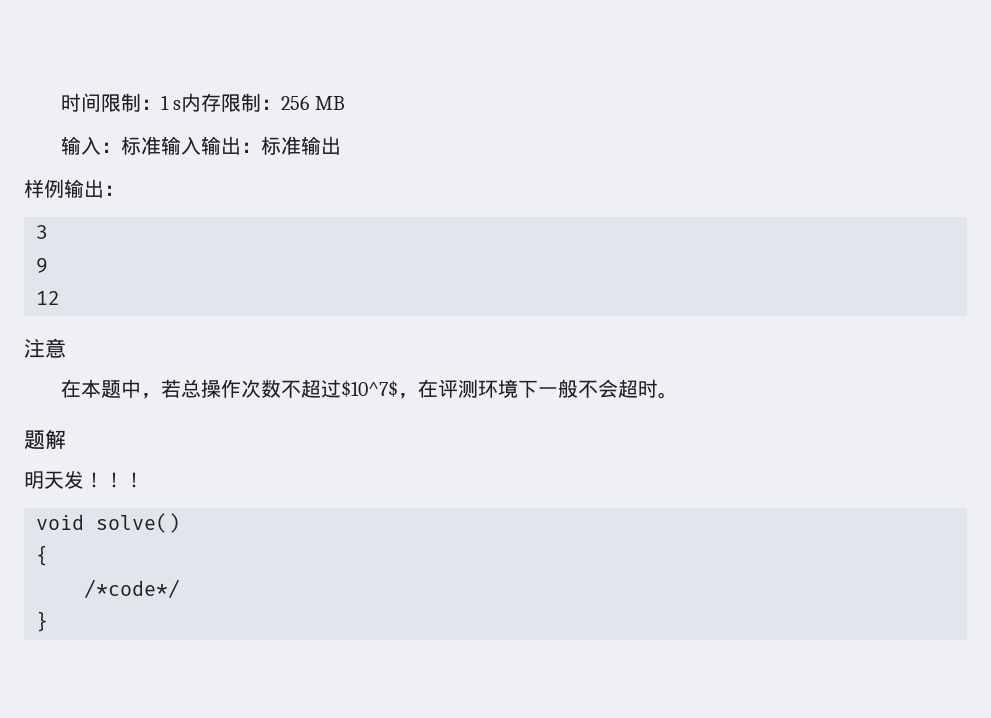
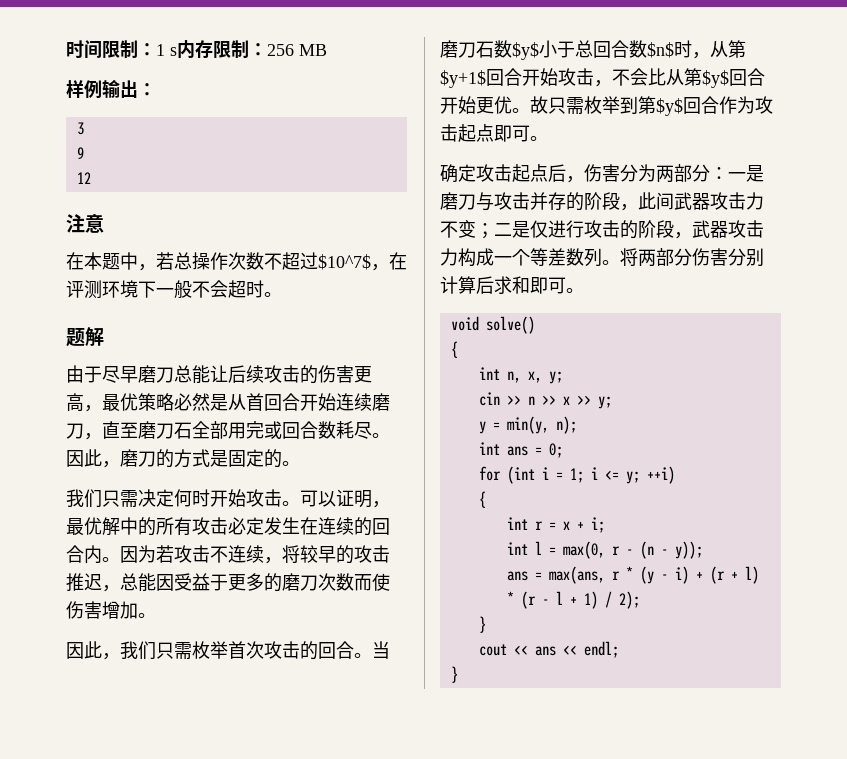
[61,136,342,155] // 输入：标准输入输出：标准输出 -> (327, 50) none
[24,470,144,489] [36,513,180,533] [36,545,48,566] [84,579,180,599] 明天发！！！ // void solve() // { // /*code*/ -> [66,365,372,384] [66,393,390,412] [66,421,390,440] [66,449,300,468] [66,489,390,508] [66,517,390,536] [66,545,390,564] [66,573,390,592] [66,601,156,619] [66,641,390,660] [440,40,746,60] [440,68,765,88] [440,96,773,116] [440,124,548,142] [440,164,764,183] [440,192,764,211] [440,220,764,239] [440,248,764,267] [440,276,584,294] [450,316,535,334] [450,341,458,358] [478,367,563,384] [478,392,612,409] [478,416,577,434] [478,442,563,458] [478,466,675,484] [478,491,486,508] [506,517,605,533] [506,541,703,559] [506,566,759,584] [506,591,640,609] [478,616,486,633] [478,641,619,658] 由于尽早磨刀总能让后续攻击的伤害更高，最优策略必然是从首回合开始连续磨刀，直至磨刀石全部用完或回合数耗尽。因此，磨刀的方式是固定的。 // 我们只需决定何时开始攻击。可以证明，最优解中的所有攻击必定发生在连续的回合内。因为若攻击不连续，将较早的攻击推迟，总能因受益于更多的磨刀次数而使伤害增加。 // 因此，我们只需枚举首次攻击的回合。当磨刀石数$y$小于总回合数$n$时，从第$y+1$回合开始攻击，不会比从第$y$回合开始更优。故只需枚举到第$y$回合作为攻击起点即可。 // 确定攻击起点后，伤害分为两部分：一是磨刀与攻击并存的阶段，此间武器攻击力不变；二是仅进行攻击的阶段，武器攻击力构成一个等差数列。将两部分伤害分别计算后求和即可。 // void solve() // { // int n, x, y; // cin >> n >> x >> y; // y = min(y, n); // int ans = 0; // for (int i = 1; i <= y; ++i) // { // int r = x + i; // int l = max(0, r - (n - y)); // ans = max(ans, r * (y - i) + (r + l) * (r - l + 1) / 2); // } // cout << ans << endl;

